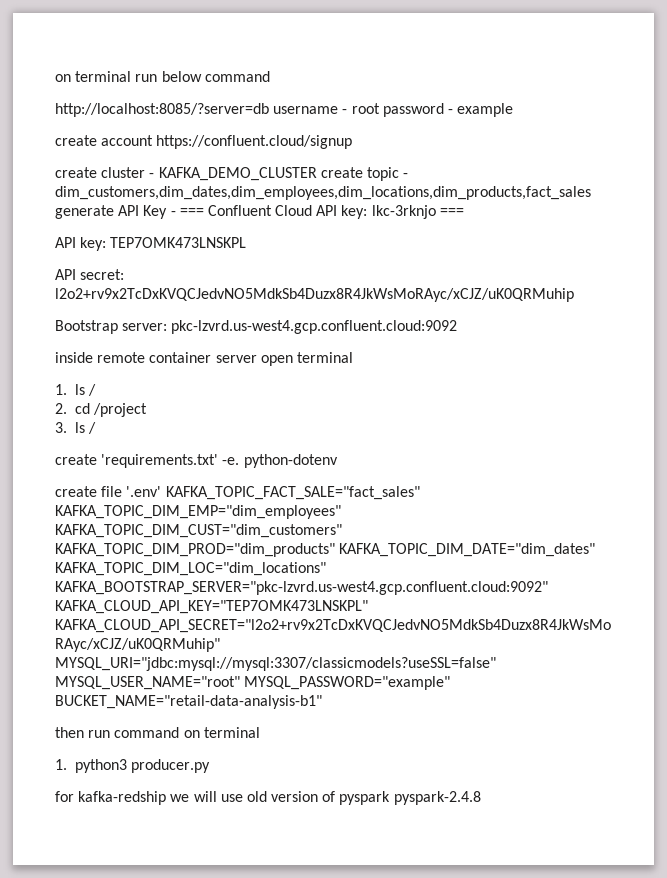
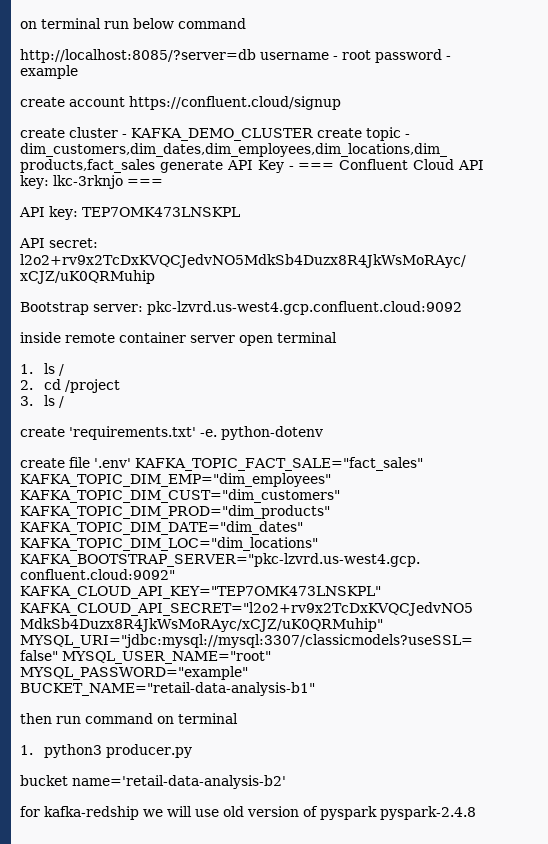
(210, 766) none -> [20,775,286,789] // bucket name='retail-data-analysis-b2'

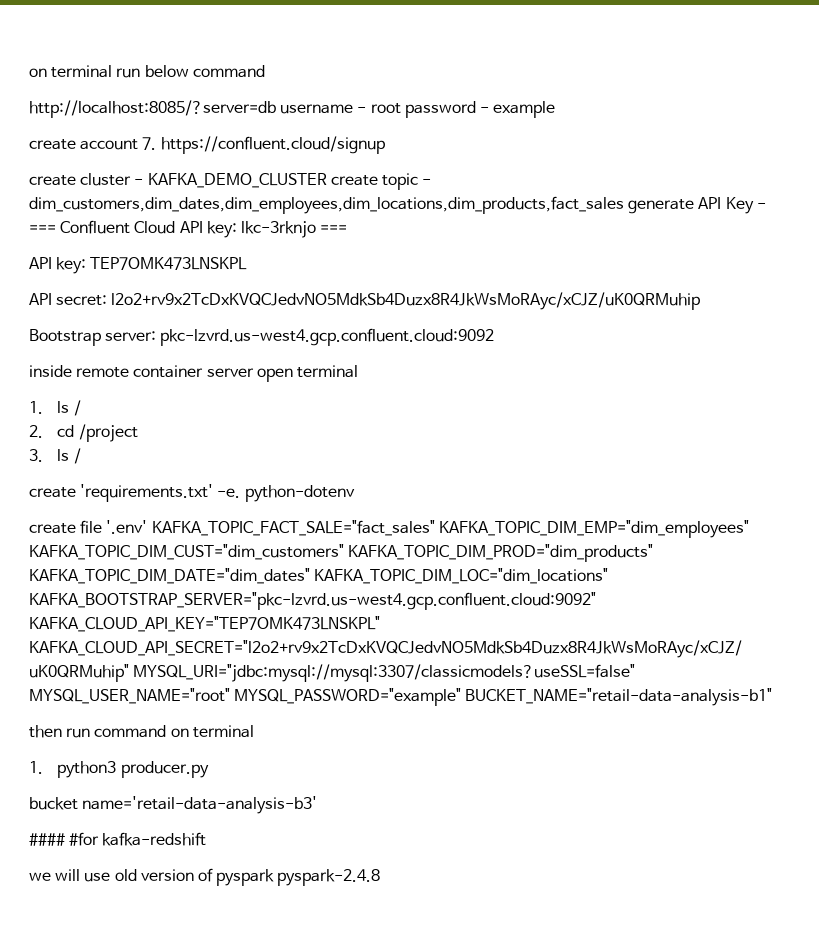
(125, 102) none -> [142,137,157,150] 7.
[72,775,286,789] [20,806,139,820] name='retail-data-analysis-b2' // for kafka-redship -> [82,796,318,814] [29,832,207,846] name='retail-data-analysis-b3' // #### #for kafka-redshift //

